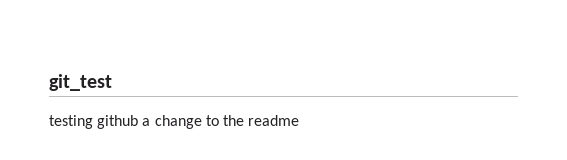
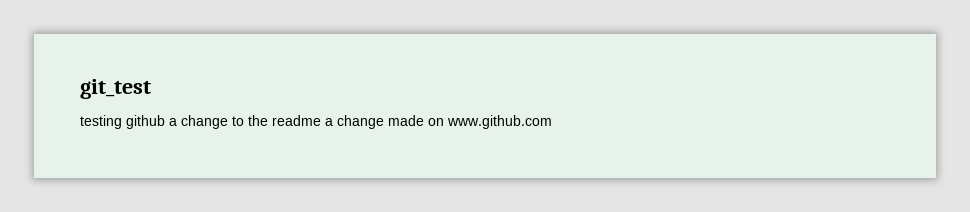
(300, 120) none -> [325,115,552,129] a change made on www.github.com

